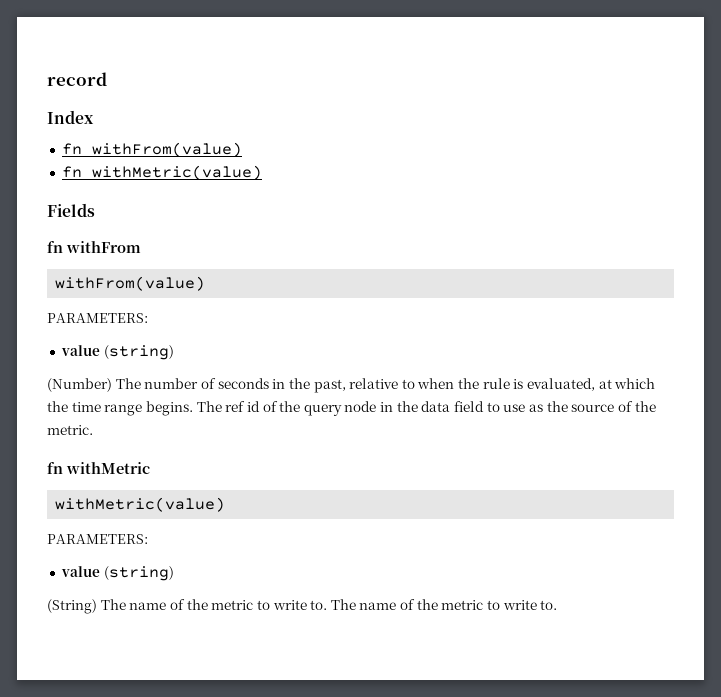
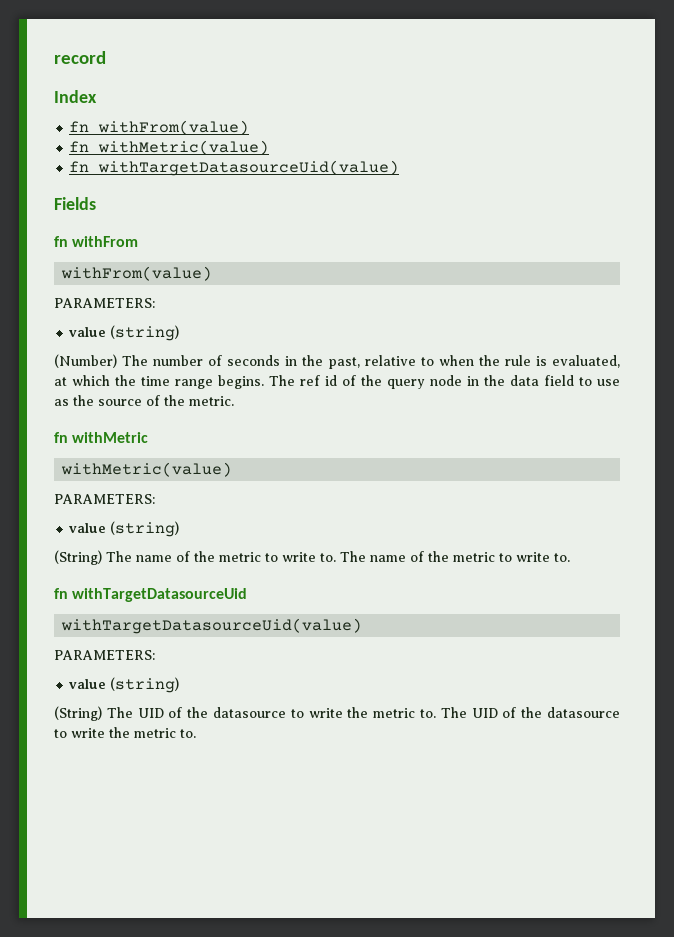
(262, 172) none -> [69,160,400,176] // fn withTargetDatasourceUid(value)
(558, 605) none -> [54,588,248,602] [61,618,363,634] [54,650,155,660] [68,677,180,693] [54,706,621,721] [54,727,196,738] // fn withTargetDatasourceUid // withTargetDatasourceUid(value) // PARAMETERS: // value (string) // (String) The UID of the datasource to write the metric to. The UID of the datasource to write the metric to.

